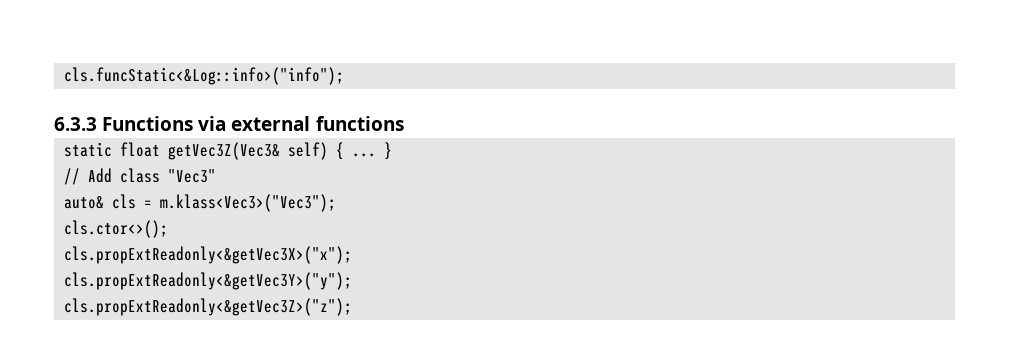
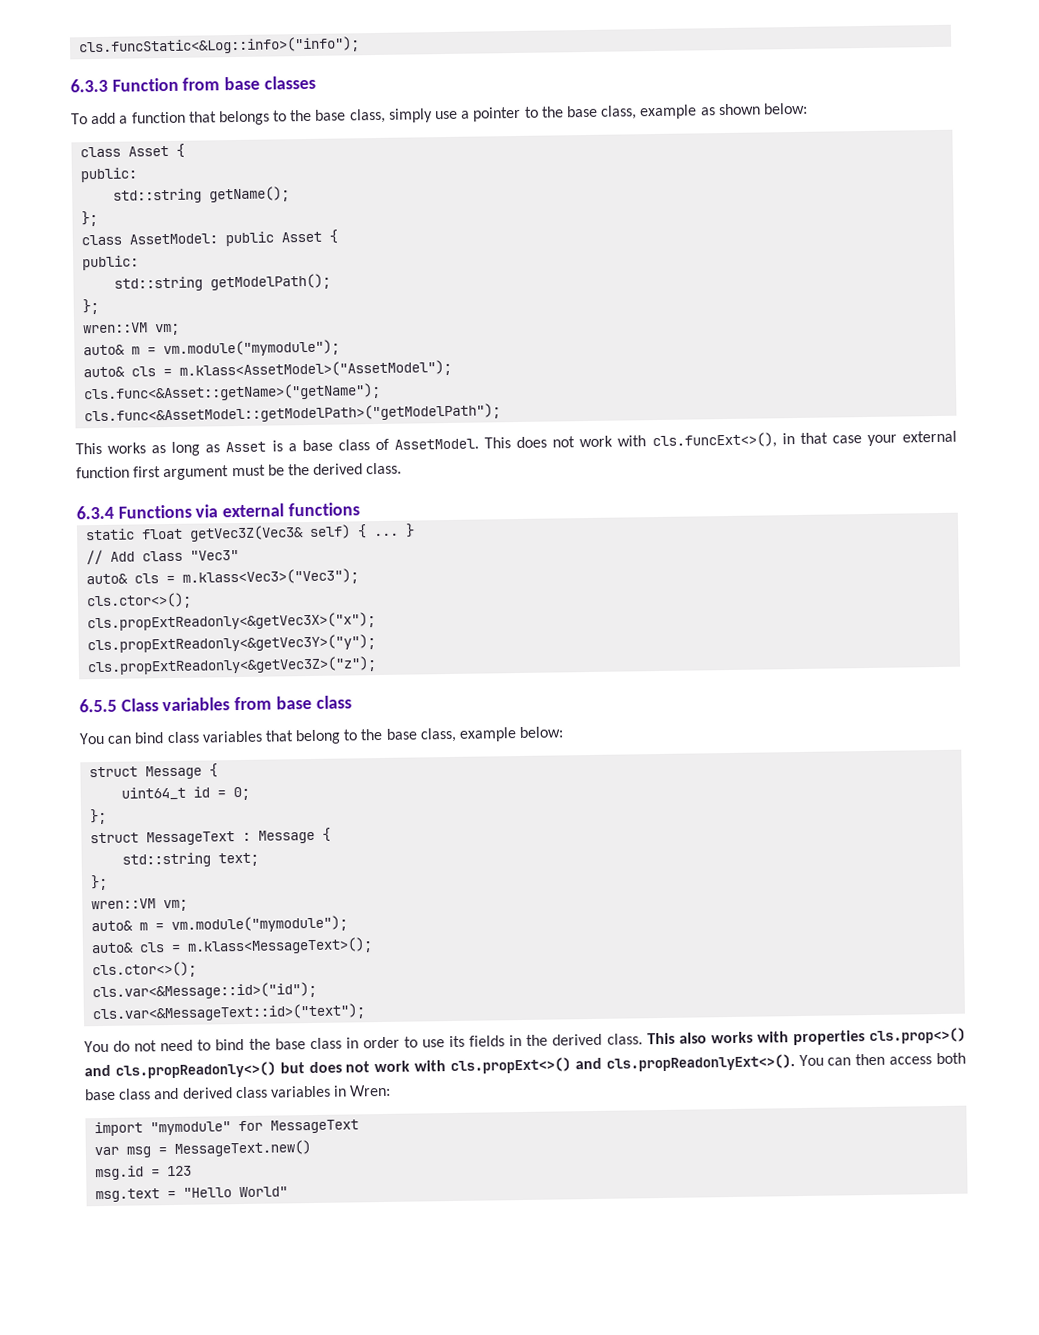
(97, 124) none -> [111,75,316,92] [71,102,808,126] [80,143,186,158] [80,167,139,183] [113,186,291,204] [81,210,99,227] [81,229,339,247] [82,255,140,271] [114,273,332,292] [82,298,100,315] [83,322,181,336] [83,339,341,358] [83,359,453,379] [83,382,382,403] [84,403,502,425] [75,430,958,456] [76,462,403,481] [76,505,114,520] Function from base classes // To add a function that belongs to the base class, simply use a pointer to the base class, example as shown below: // class Asset { // public: // std::string getName(); // }; // class AssetModel: public Asset { // public: // std::string getModelPath(); // }; // wren::VM vm; // auto& m = vm.module("mymodule"); // auto& cls = m.klass<AssetModel>("AssetModel"); // cls.func<&Asset::getName>("getName"); // cls.func<&AssetModel::getModelPath>("getModelPath"); // This works as long as Asset is a base class of AssetModel. This does not work with cls.funcExt<>(), in that case your external function first argument must be the derived class. // 6.3.4
(352, 307) none -> [79,695,352,713] [79,726,565,745] [89,763,219,780] [121,786,251,801] [89,808,108,825] [90,827,332,846] [122,852,260,868] [90,874,109,891] [91,898,189,912] [91,915,349,934] [91,937,374,955] [92,961,198,979] [92,981,318,1001] [92,1003,367,1023] [84,1027,967,1053] [84,1052,966,1079] [84,1084,392,1101] [94,1119,360,1137] [94,1140,312,1158] [95,1165,193,1181] [95,1186,289,1203] // 6.5.5 Class variables from base class // You can bind class variables that belong to the base class, example below: // struct Message { // uint64_t id = 0; // }; // struct MessageText : Message { // std::string text; // }; // wren::VM vm; // auto& m = vm.module("mymodule"); // auto& cls = m.klass<MessageText>(); // cls.ctor<>(); // cls.var<&Message::id>("id"); // cls.var<&MessageText::id>("text"); // You do not need to bind the base class in order to use its fields in the derived class. This also works with properties cls.prop<>() and cls.propReadonly<>() but does not work with cls.propExt<>() and cls.propReadonlyExt<>(). You can then access both base class and derived class variables in Wren: // import "mymodule" for MessageText // var msg = MessageText.new() // msg.id = 123 // msg.text = "Hello World"

